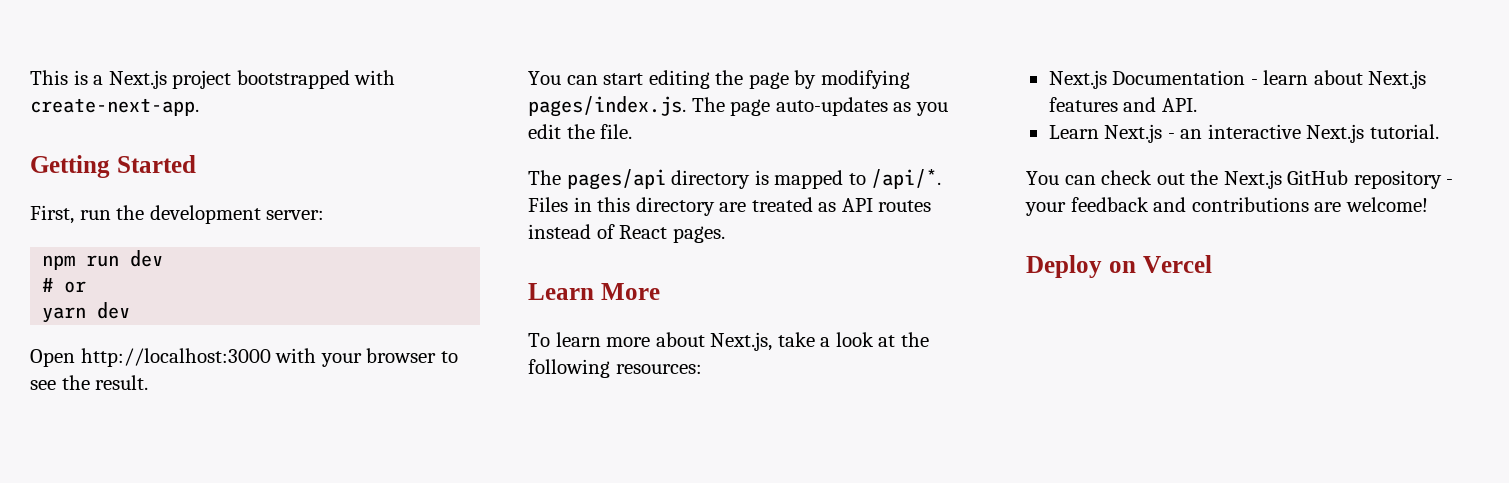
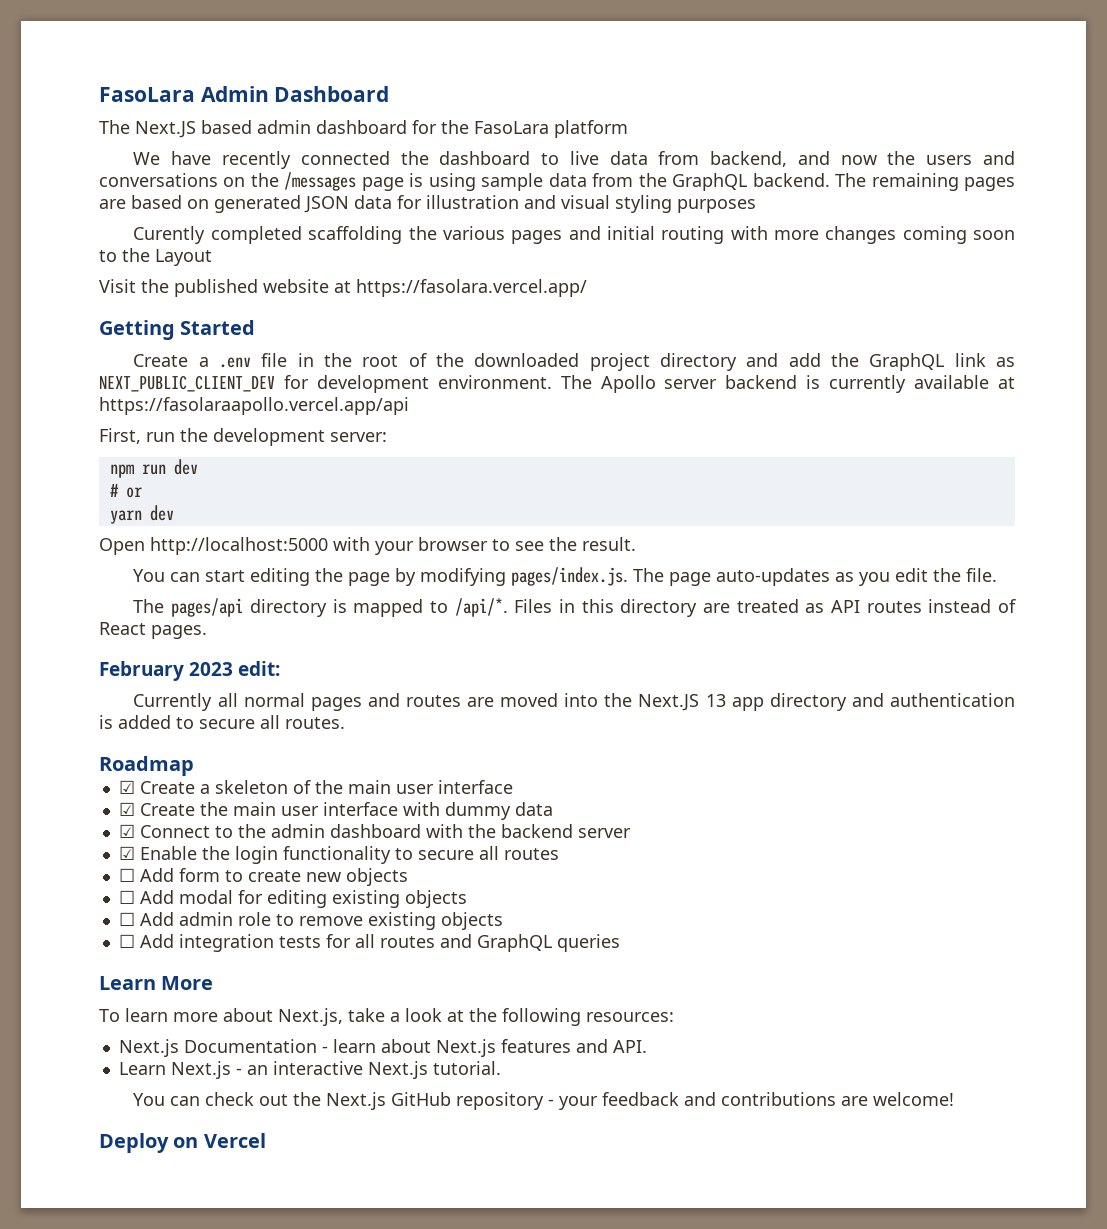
[30,70,396,89] [30,98,199,116] [30,155,196,178] This is a Next.js project bootstrapped with create-next-app. // Getting Started -> [99,86,390,102] [99,120,628,138] [133,151,1016,169] [99,172,1015,191] [99,195,756,213] [133,226,1015,244] [99,248,212,266] [99,279,587,297] [99,320,256,340] [133,353,1016,371] [99,375,1015,393] [99,397,409,415] FasoLara Admin Dashboard // The Next.JS based admin dashboard for the FasoLara platform // We have recently connected the dashboard to live data from backend, and now the users and conversations on the /messages page is using sample data from the GraphQL backend. The remaining pages are based on generated JSON data for illustration and visual styling purposes // Curently completed scaffolding the various pages and initial routing with more changes coming soon to the Layout // Visit the published website at https://fasolara.vercel.app/ // Getting Started // Create a .env file in the root of the downloaded project directory and add the GraphQL link as NEXT_PUBLIC_CLIENT_DEV for development environment. The Apollo server backend is currently available at https://fasolaraapollo.vercel.app/api
[80,348,271,367] http://localhost:3000 -> [150,537,328,555] http://localhost:5000
(725, 234) none -> [99,661,281,681] [133,693,1015,711] [99,715,345,729] [99,756,194,776] [118,780,513,794] [118,802,553,820] [118,824,631,838] [118,846,559,864] [118,868,408,886] [118,890,467,908] [118,912,503,930] [118,934,620,952] // February 2023 edit: // Currently all normal pages and routes are moved into the Next.JS 13 app directory and authentication is added to secure all routes. // Roadmap // ☑ Create a skeleton of the main user interface // ☑ Create the main user interface with dummy data // ☑ Connect to the admin dashboard with the backend server // ☑ Enable the login functionality to secure all routes // ☐ Add form to create new objects // ☐ Add modal for editing existing objects // ☐ Add admin role to remove existing objects // ☐ Add integration tests for all routes and GraphQL queries

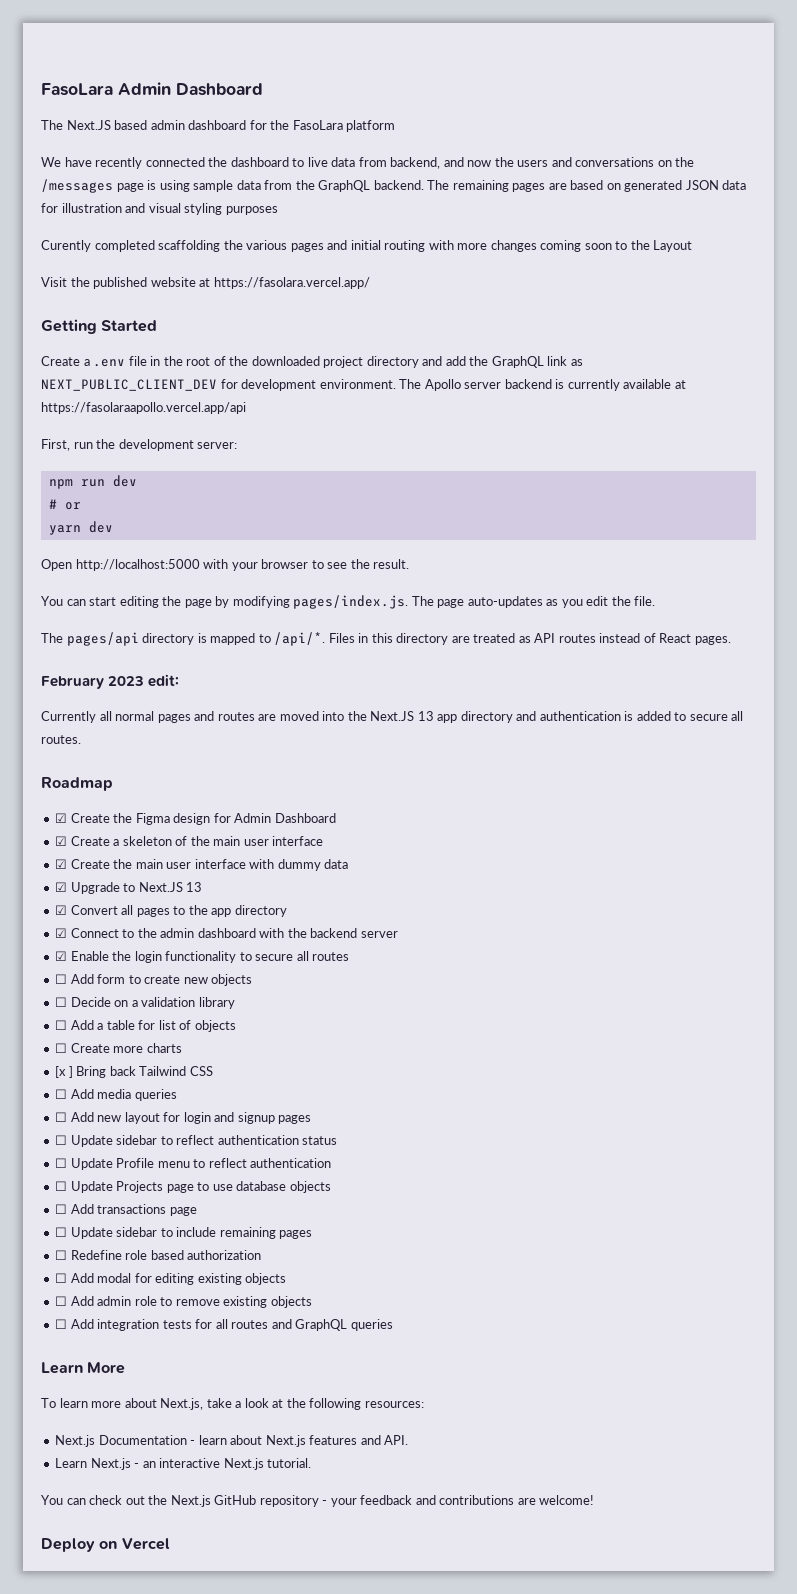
(194, 766) none -> [55,813,336,825] // ☑ Create the Figma design for Admin Dashboard
(553, 809) none -> [55,882,203,894] [55,905,287,917] // ☑ Upgrade to Next.JS 13 // ☑ Convert all pages to the app directory
(408, 877) none -> [55,997,235,1009] [55,1020,236,1032] [55,1043,182,1053] [55,1066,213,1078] [55,1089,177,1101] [55,1112,312,1124] [55,1135,338,1147] [55,1158,332,1170] [55,1181,331,1193] [55,1204,197,1216] [55,1227,313,1239] [55,1250,262,1260] // ☐ Decide on a validation library // ☐ Add a table for list of objects // ☐ Create more charts // [x ] Bring back Tailwind CSS // ☐ Add media queries // ☐ Add new layout for login and signup pages // ☐ Update sidebar to reflect authentication status // ☐ Update Profile menu to reflect authentication // ☐ Update Projects page to use database objects // ☐ Add transactions page // ☐ Update sidebar to include remaining pages // ☐ Redefine role based authorization

